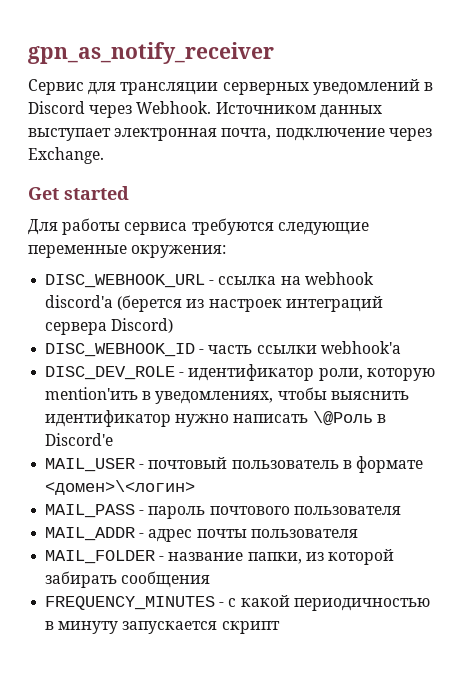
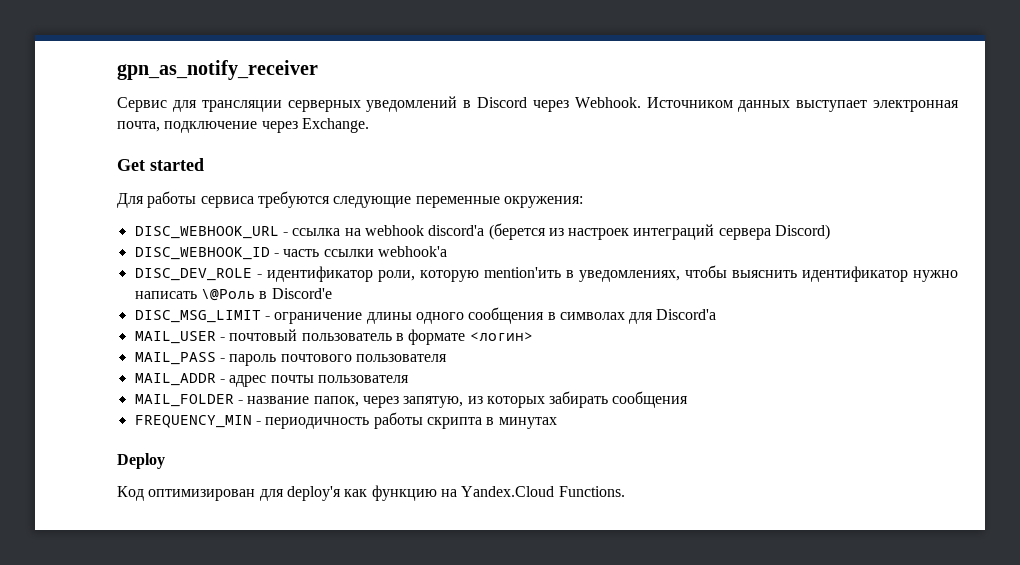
(114, 439) none -> [134,307,717,324] // DISC_MSG_LIMIT - ограничение длины одного сообщения в символах для Discord'a
[45,480,196,495] <домен>\<логин> -> [469,332,533,341] <логин>
[247,549,394,565] [45,571,211,588] [45,595,430,611] [45,621,280,634] папки, из которой забирать сообщения // FREQUENCY_MINUTES - с какой периодичностью в минуту запускается скрипт -> [313,391,689,408] [134,412,557,429] [117,453,165,469] [117,485,625,501] папок, через запятую, из которых забирать сообщения // FREQUENCY_MIN - периодичность работы скрипта в минутах // Deploy // Код оптимизирован для deploy'я как функцию на Yandex.Cloud Functions.

